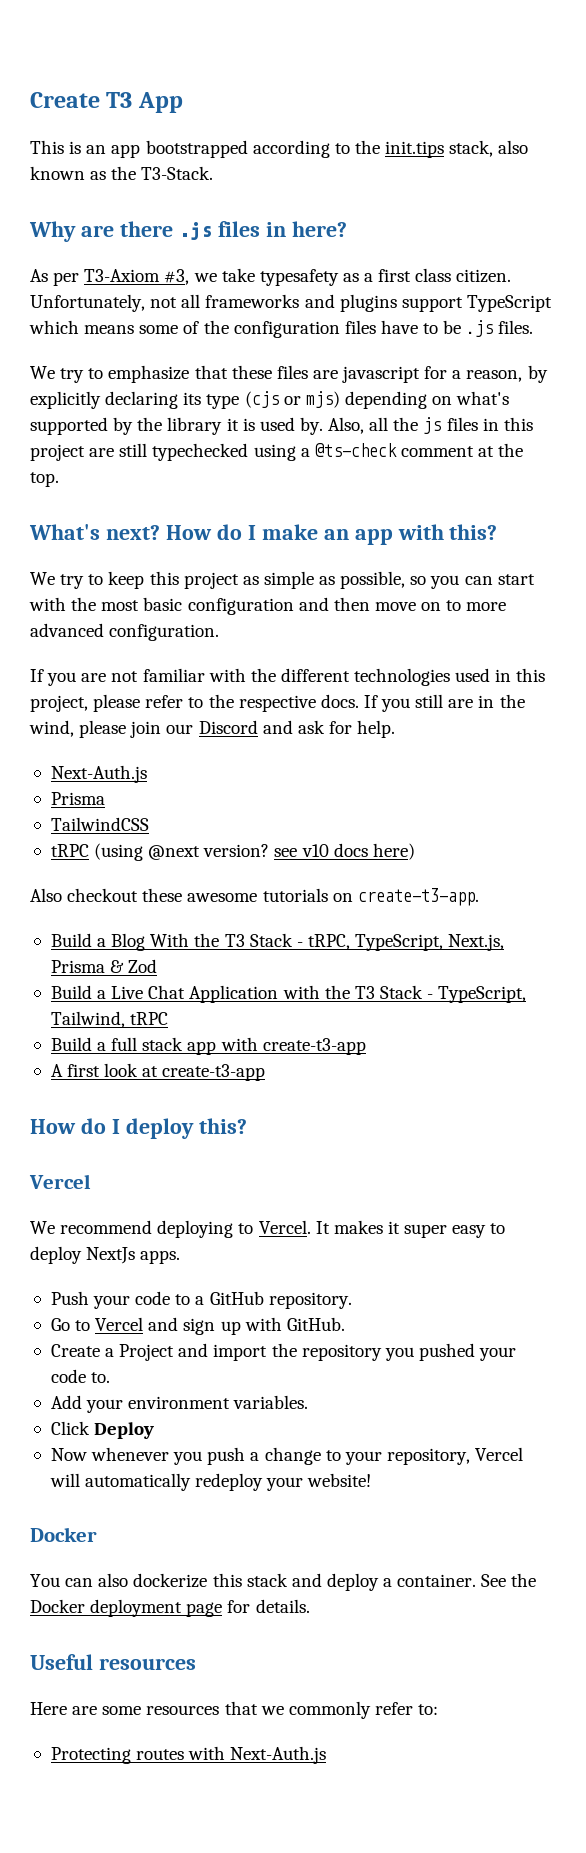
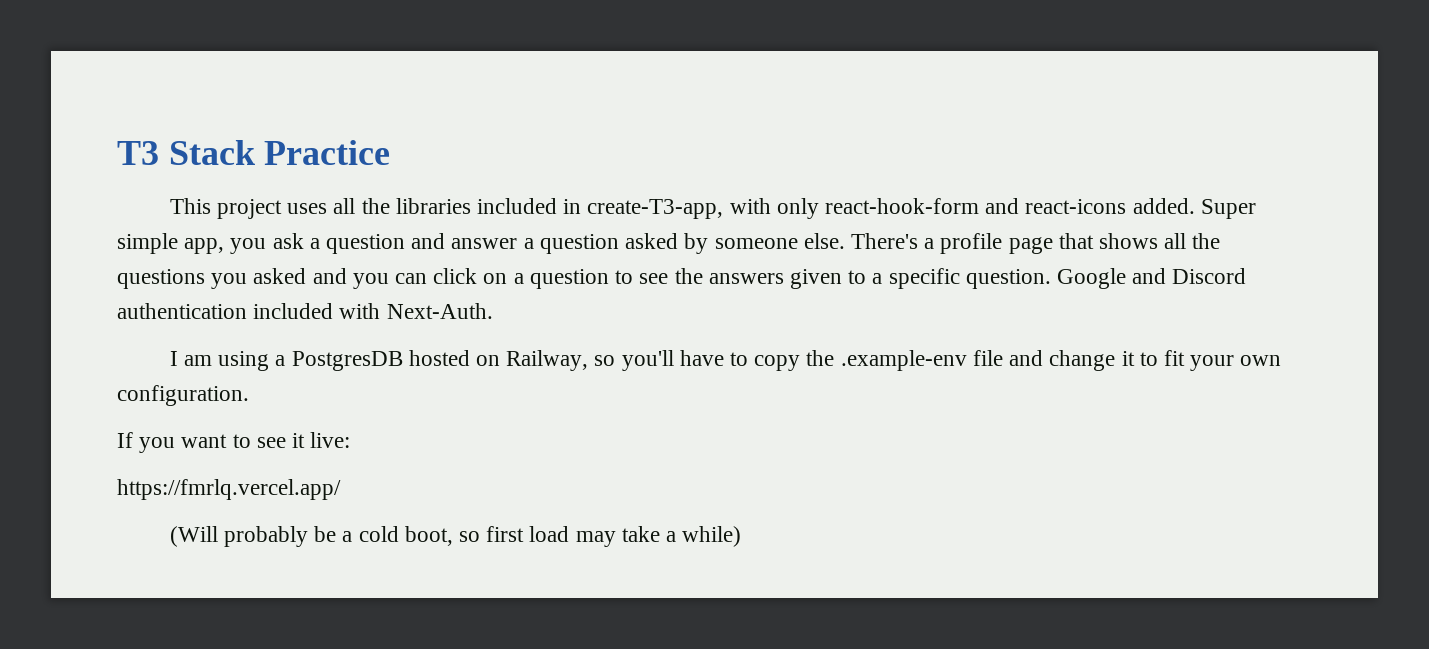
[30,92,183,113] [30,140,529,158] [30,166,214,180] [29,221,347,242] [30,268,512,286] [30,294,552,312] [29,320,534,338] [30,365,548,383] [30,391,510,409] [30,417,533,435] [30,443,524,461] [30,472,59,487] [29,524,498,545] [30,571,535,589] [29,597,507,615] [30,623,220,641] [30,668,546,686] [30,694,525,712] [29,720,396,738] [50,765,147,783] [50,792,105,805] [50,817,149,831] [50,843,415,861] [30,888,479,906] [50,933,505,951] [50,959,158,973] [50,985,527,1003] [50,1011,169,1028] [50,1037,366,1055] [50,1063,266,1081] [30,1118,247,1139] [29,1174,91,1189] [30,1220,506,1238] [30,1246,181,1264] [50,1291,352,1309] [50,1317,345,1335] [50,1343,517,1361] [50,1369,111,1383] [50,1395,309,1413] [50,1421,155,1439] [50,1447,524,1465] [49,1473,372,1491] [30,1527,97,1542] [30,1573,537,1591] [30,1599,310,1617] [30,1654,196,1670] [30,1701,439,1719] [50,1746,327,1764] Create T3 App // This is an app bootstrapped according to the init.tips stack, also known as the T3-Stack. // Why are there .js files in here? // As per T3-Axiom #3, we take typesafety as a first class citizen. Unfortunately, not all frameworks and plugins support TypeScript which means some of the configuration files have to be .js files. // We try to emphasize that these files are javascript for a reason, by explicitly declaring its type (cjs or mjs) depending on what's supported by the library it is used by. Also, all the js files in this project are still typechecked using a @ts-check comment at the top. // What's next? How do I make an app with this? // We try to keep this project as simple as possible, so you can start with the most basic configuration and then move on to more advanced configuration. // If you are not familiar with the different technologies used in this project, please refer to the respective docs. If you still are in the wind, please join our Discord and ask for help. // Next-Auth.js // Prisma // TailwindCSS // tRPC (using @next version? see v10 docs here) // Also checkout these awesome tutorials on create-t3-app. // Build a Blog With the T3 Stack - tRPC, TypeScript, Next.js, Prisma & Zod // Build a Live Chat Application with the T3 Stack - TypeScript, Tailwind, tRPC // Build a full stack app with create-t3-app // A first look at create-t3-app // How do I deploy this? // Vercel // We recommend deploying to Vercel. It makes it super easy to deploy NextJs apps. // Push your code to a GitHub repository. // Go to Vercel and sign up with GitHub. // Create a Project and import the repository you pushed your code to. // Add your environment variables. // Click Deploy // Now whenever you push a change to your repository, Vercel will automatically redeploy your website! // Docker // You can also dockerize this stack and deploy a container. See the Docker deployment page for details. // Useful resources // Here are some resources that we commonly refer to: // Protecting routes with Next-Auth.js -> [117,140,391,165] [169,198,1256,219] [117,233,1221,254] [117,268,1247,289] [117,303,493,319] [169,350,1282,371] [117,385,249,406] [117,432,351,453] [117,479,341,500] [169,526,742,547] T3 Stack Practice // This project uses all the libraries included in create-T3-app, with only react-hook-form and react-icons added. Super simple app, you ask a question and answer a question asked by someone else. There's a profile page that shows all the questions you asked and you can click on a question to see the answers given to a specific question. Google and Discord authentication included with Next-Auth. // I am using a PostgresDB hosted on Railway, so you'll have to copy the .example-env file and change it to fit your own configuration. // If you want to see it live: // https://fmrlq.vercel.app/ // (Will probably be a cold boot, so first load may take a while)

